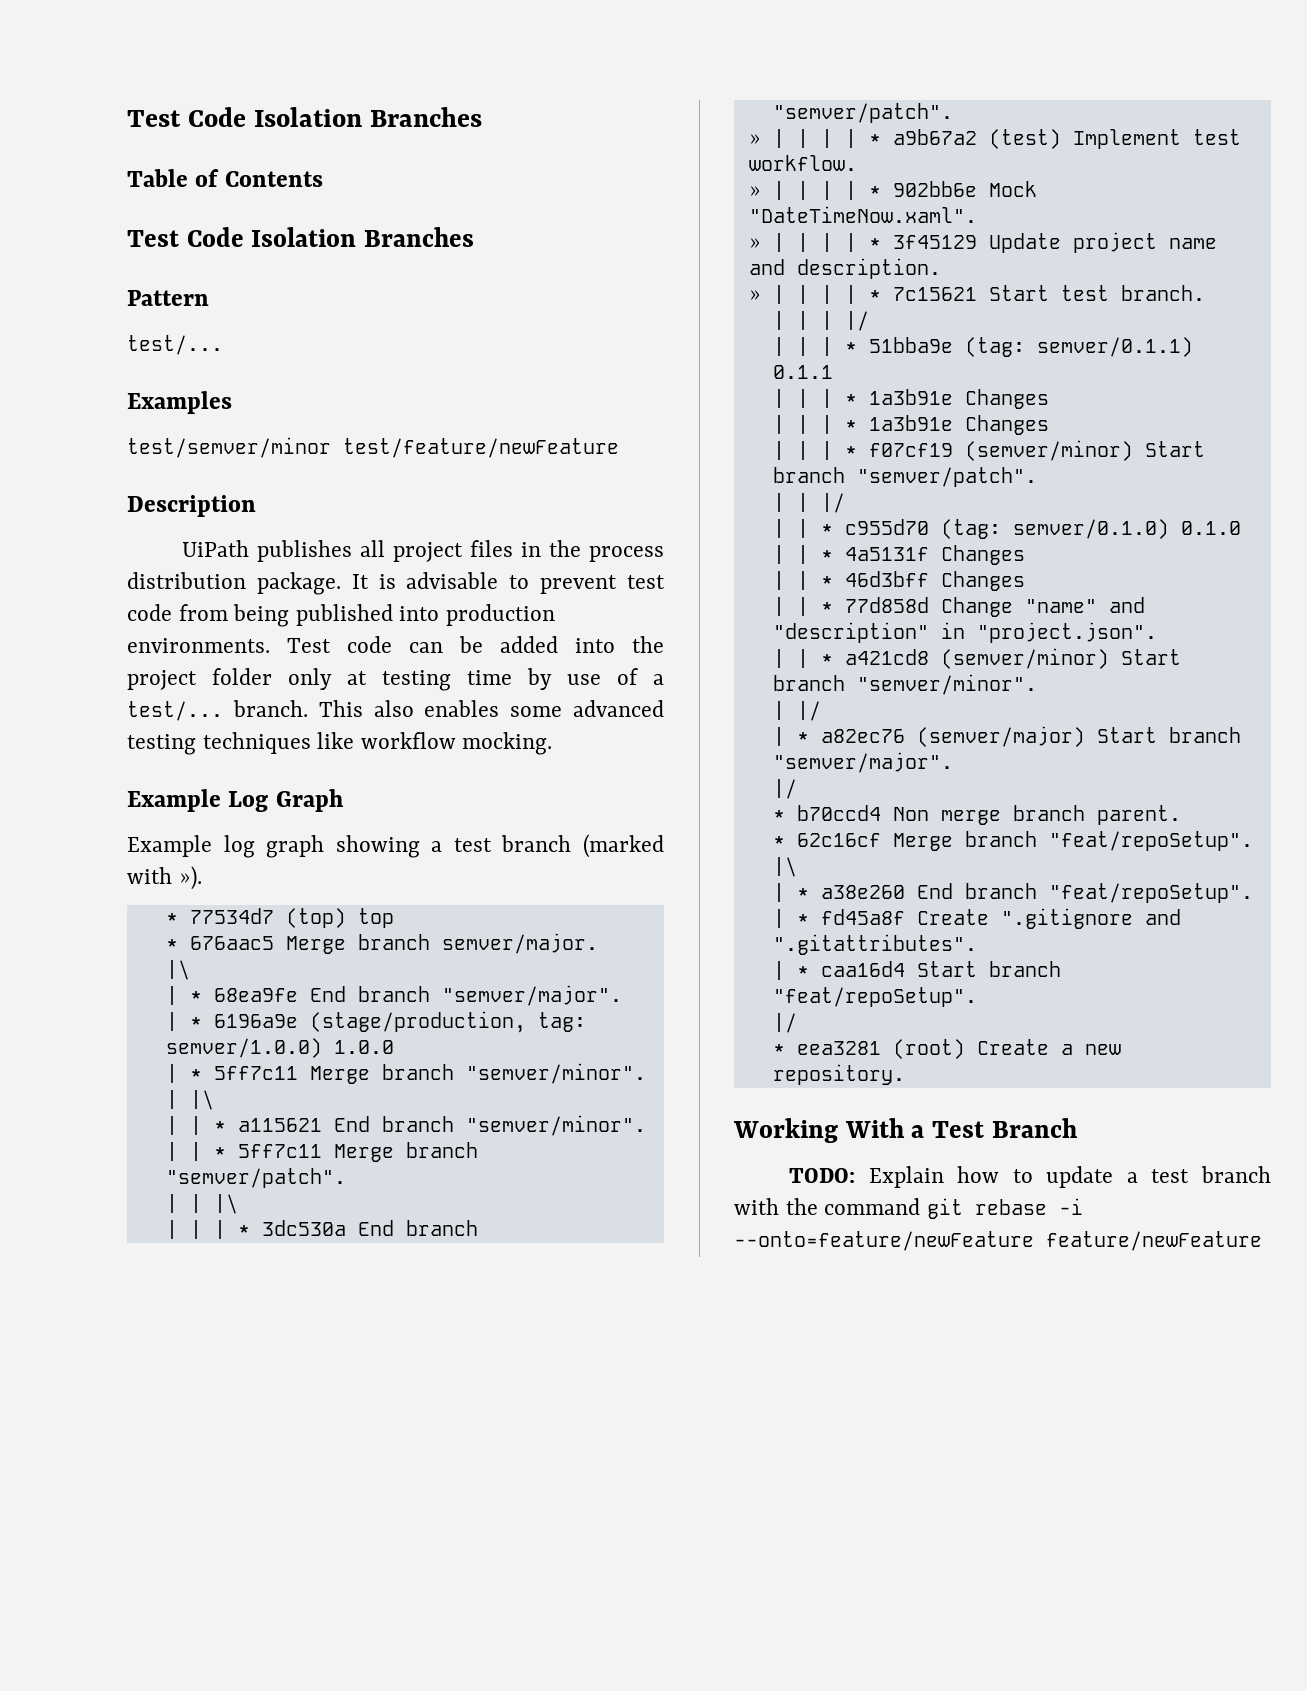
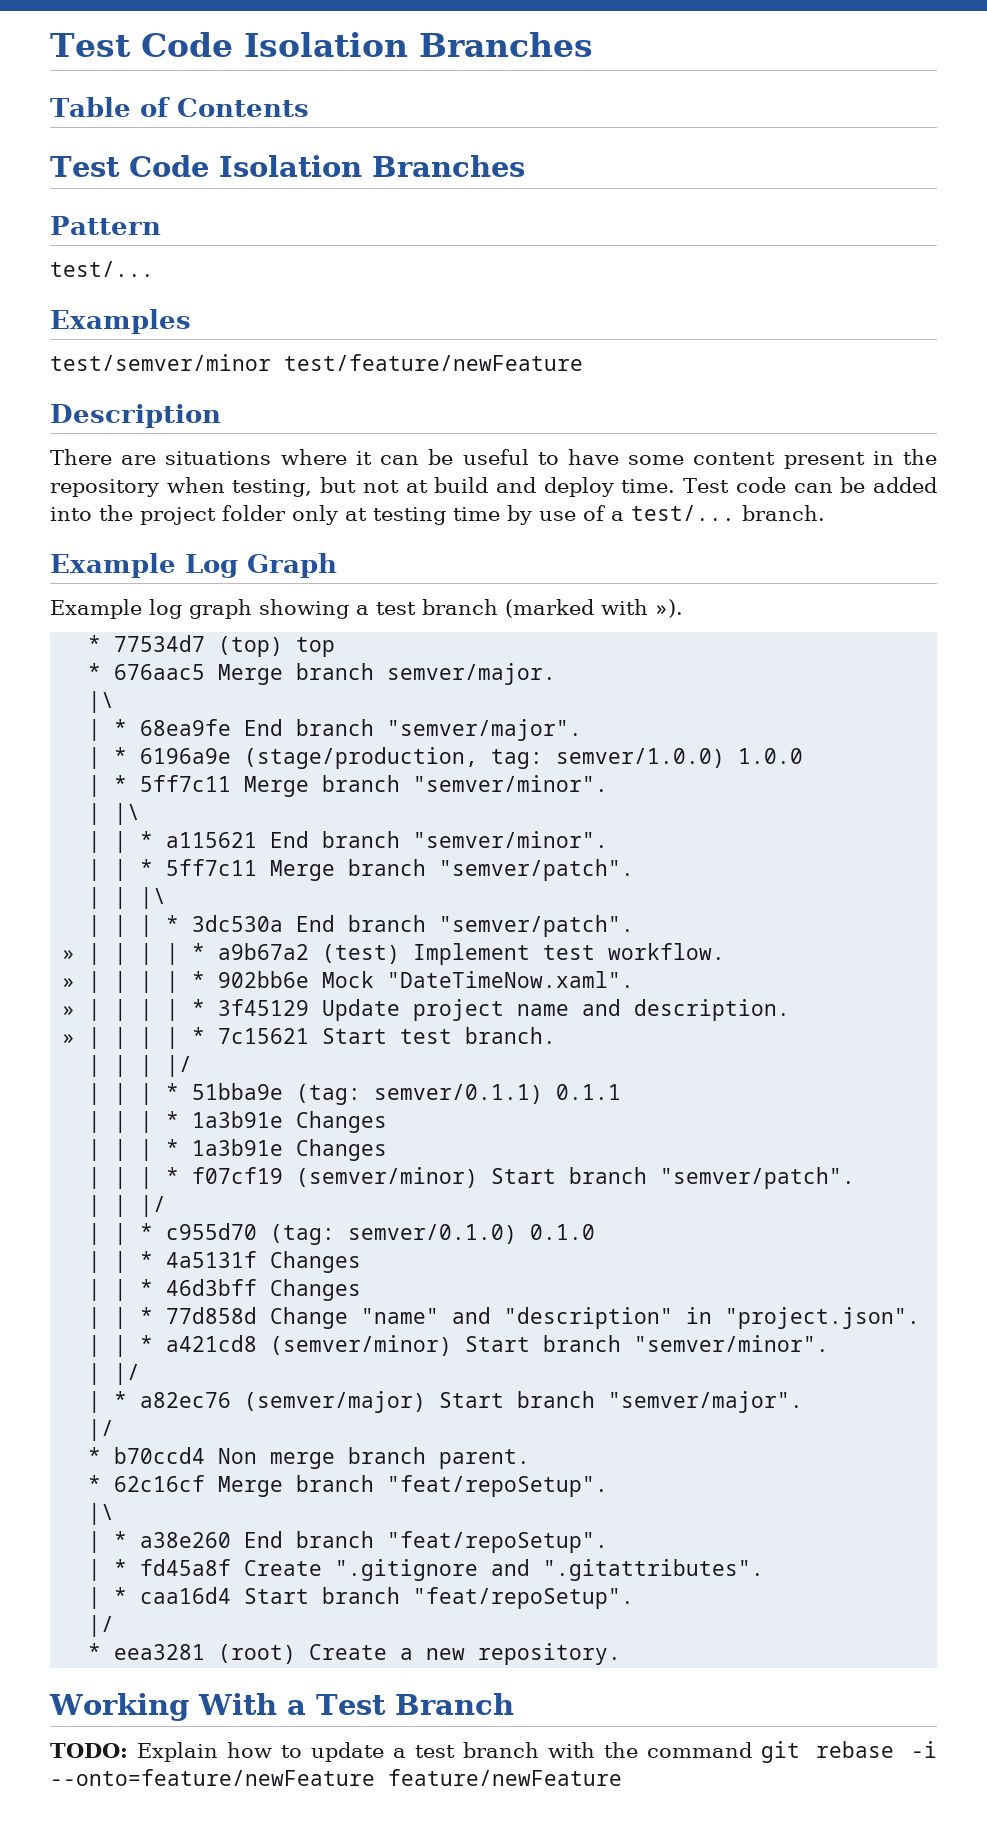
[181,540,664,562] [127,572,665,595] [127,604,556,627] [127,638,270,653] UiPath publishes all project files in the process distribution package. It is advisable to prevent test code from being published into production environments. -> [50,449,937,469] [50,477,676,497] There are situations where it can be useful to have some content present in the repository when testing, but not at build and deploy time.
[318,700,664,717] [127,732,553,755] This also enables some advanced testing techniques like workflow mocking. -> (825, 513) none

